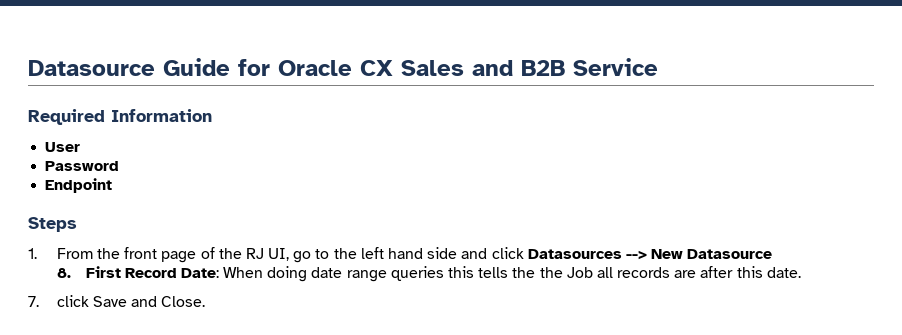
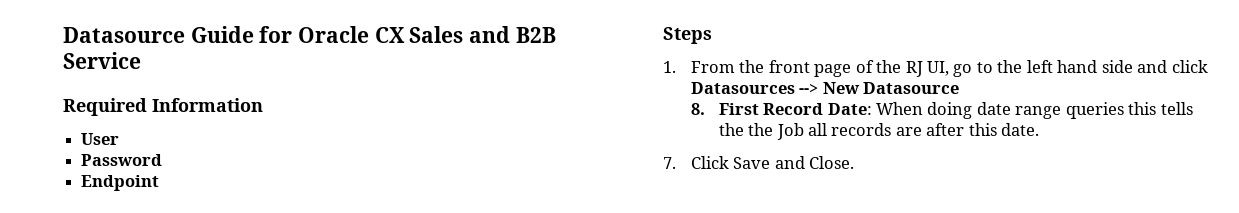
[56,295,89,307] click -> [690,156,729,169] Click

